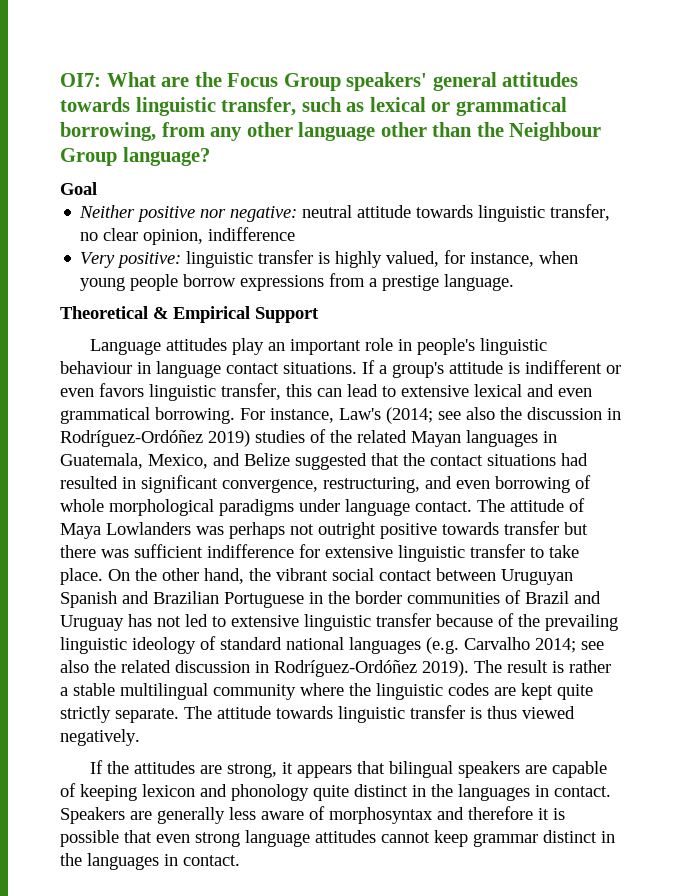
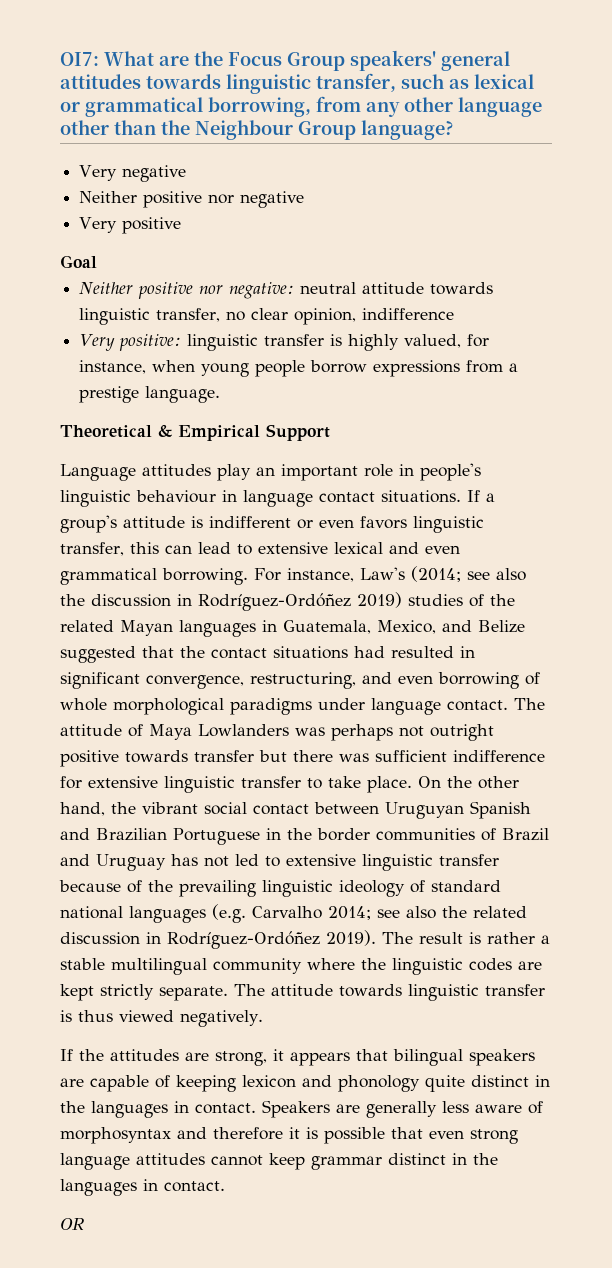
(210, 156) none -> [79,165,187,182] [79,191,305,208] [79,217,182,234] // Very negative // Neither positive nor negative // Very positive
[557,684,593,700] quite -> (94, 992) none
(240, 860) none -> [60,1218,84,1231] // OR

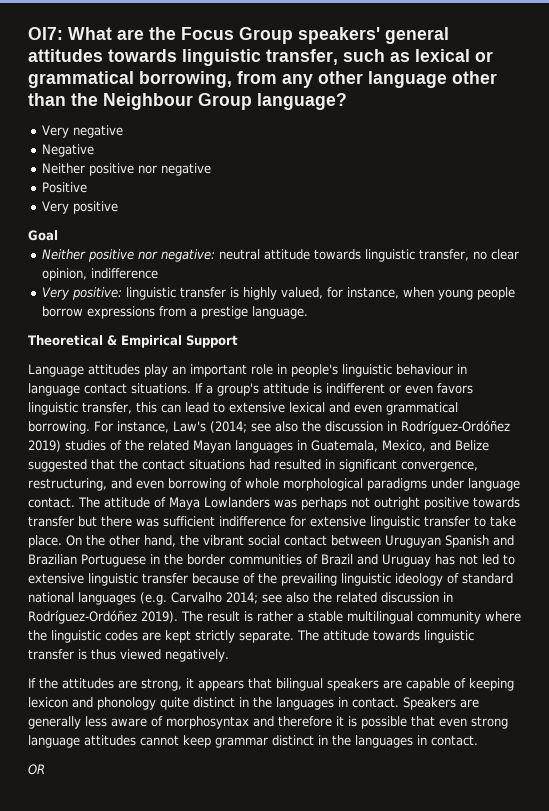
(187, 173) none -> [42,144,95,157] // Negative
(305, 199) none -> [42,182,88,193] // Positive

